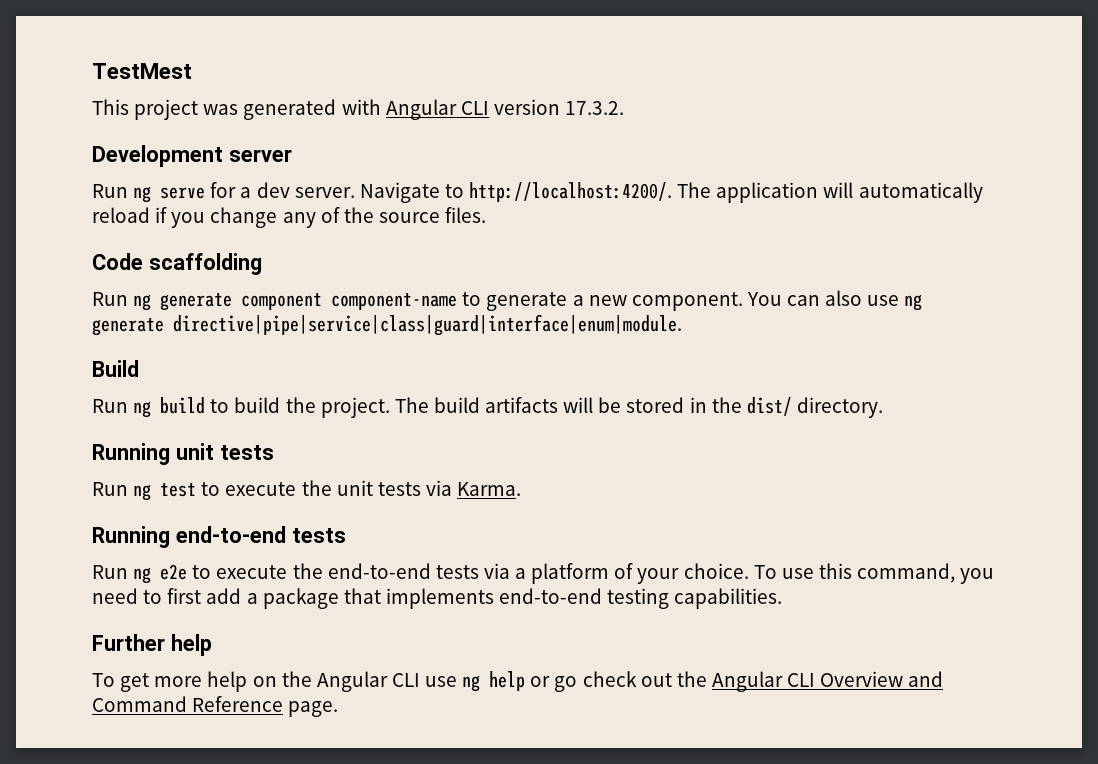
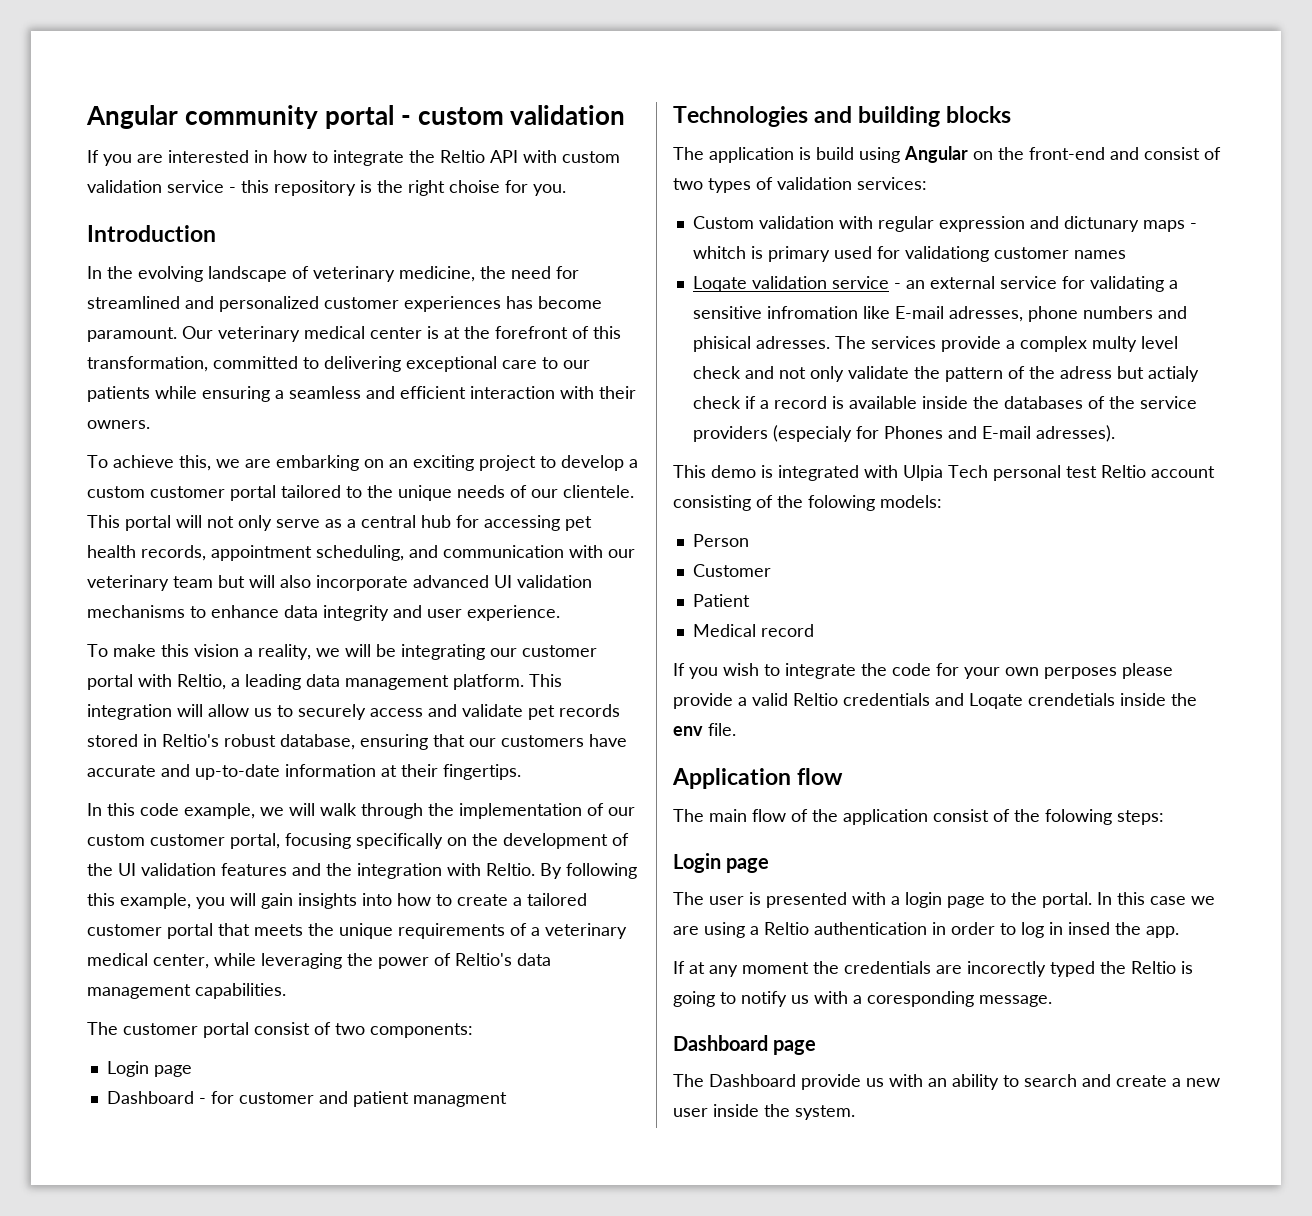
[92,63,192,79] [92,99,625,120] [92,145,292,167] [92,182,983,203] [92,207,487,228] [92,253,262,275] [92,290,923,311] [92,314,682,336] [92,360,139,377] [92,397,883,418] [92,443,274,465] [92,480,522,501] [92,526,346,548] [92,563,995,584] [92,588,783,609] [92,634,212,656] [92,671,944,692] [92,696,339,717] TestMest // This project was generated with Angular CLI version 17.3.2. // Development server // Run ng serve for a dev server. Navigate to http://localhost:4200/. The application will automatically reload if you change any of the source files. // Code scaffolding // Run ng generate component component-name to generate a new component. You can also use ng generate directive|pipe|service|class|guard|interface|enum|module. // Build // Run ng build to build the project. The build artifacts will be stored in the dist/ directory. // Running unit tests // Run ng test to execute the unit tests via Karma. // Running end-to-end tests // Run ng e2e to execute the end-to-end tests via a platform of your choice. To use this command, you need to first add a package that implements end-to-end testing capabilities. // Further help // To get more help on the Angular CLI use ng help or go check out the Angular CLI Overview and Command Reference page. -> [86,105,626,129] [87,150,620,166] [87,180,566,196] [87,225,216,242] [87,266,579,282] [87,296,602,312] [87,326,621,342] [87,356,590,372] [87,386,636,402] [87,420,150,429] [87,455,638,471] [87,485,634,501] [87,515,592,531] [87,545,635,561] [87,575,592,591] [87,605,560,621] [87,644,597,660] [87,674,562,690] [87,704,620,720] [87,734,627,750] [87,764,521,780] [87,803,635,819] [87,833,629,849] [87,863,637,879] [87,893,587,909] [87,923,627,939] [87,953,551,969] [87,983,286,999] [87,1022,473,1038] [106,1061,192,1077] [106,1091,507,1107] [673,106,1012,127] [673,146,1221,163] [673,177,927,193] [692,216,1197,232] [692,246,1126,262] [692,276,1178,292] [692,306,1187,322] [692,336,1178,352] [692,366,1199,382] [692,396,1197,409] [692,425,1115,442] [673,465,1215,481] [673,495,942,511] [692,534,749,547] [692,564,771,577] [692,594,750,607] [692,624,814,637] [673,663,1173,679] [673,693,1197,709] [673,723,736,736] [672,768,844,789] [673,809,1164,825] [673,853,770,873] [673,892,1215,908] [673,922,1179,938] [673,961,1193,977] [673,991,1052,1007] [673,1035,817,1055] [673,1074,1220,1090] [673,1104,855,1120] Angular community portal - custom validation // If you are interested in how to integrate the Reltio API with custom validation service - this repository is the right choise for you. // Introduction // In the evolving landscape of veterinary medicine, the need for streamlined and personalized customer experiences has become paramount. Our veterinary medical center is at the forefront of this transformation, committed to delivering exceptional care to our patients while ensuring a seamless and efficient interaction with their owners. // To achieve this, we are embarking on an exciting project to develop a custom customer portal tailored to the unique needs of our clientele. This portal will not only serve as a central hub for accessing pet health records, appointment scheduling, and communication with our veterinary team but will also incorporate advanced UI validation mechanisms to enhance data integrity and user experience. // To make this vision a reality, we will be integrating our customer portal with Reltio, a leading data management platform. This integration will allow us to securely access and validate pet records stored in Reltio's robust database, ensuring that our customers have accurate and up-to-date information at their fingertips. // In this code example, we will walk through the implementation of our custom customer portal, focusing specifically on the development of the UI validation features and the integration with Reltio. By following this example, you will gain insights into how to create a tailored customer portal that meets the unique requirements of a veterinary medical center, while leveraging the power of Reltio's data management capabilities. // The customer portal consist of two components: // Login page // Dashboard - for customer and patient managment // Technologies and building blocks // The application is build using Angular on the front-end and consist of two types of validation services: // Custom validation with regular expression and dictunary maps - whitch is primary used for validationg customer names // Loqate validation service - an external service for validating a sensitive infromation like E-mail adresses, phone numbers and phisical adresses. The services provide a complex multy level check and not only validate the pattern of the adress but actialy check if a record is available inside the databases of the service providers (especialy for Phones and E-mail adresses). // This demo is integrated with Ulpia Tech personal test Reltio account consisting of the folowing models: // Person // Customer // Patient // Medical record // If you wish to integrate the code for your own perposes please provide a valid Reltio credentials and Loqate crendetials inside the env file. // Application flow // The main flow of the application consist of the folowing steps: // Login page // The user is presented with a login page to the portal. In this case we are using a Reltio authentication in order to log in insed the app. // If at any moment the credentials are incorectly typed the Reltio is going to notify us with a coresponding message. // Dashboard page // The Dashboard provide us with an ability to search and create a new user inside the system.

